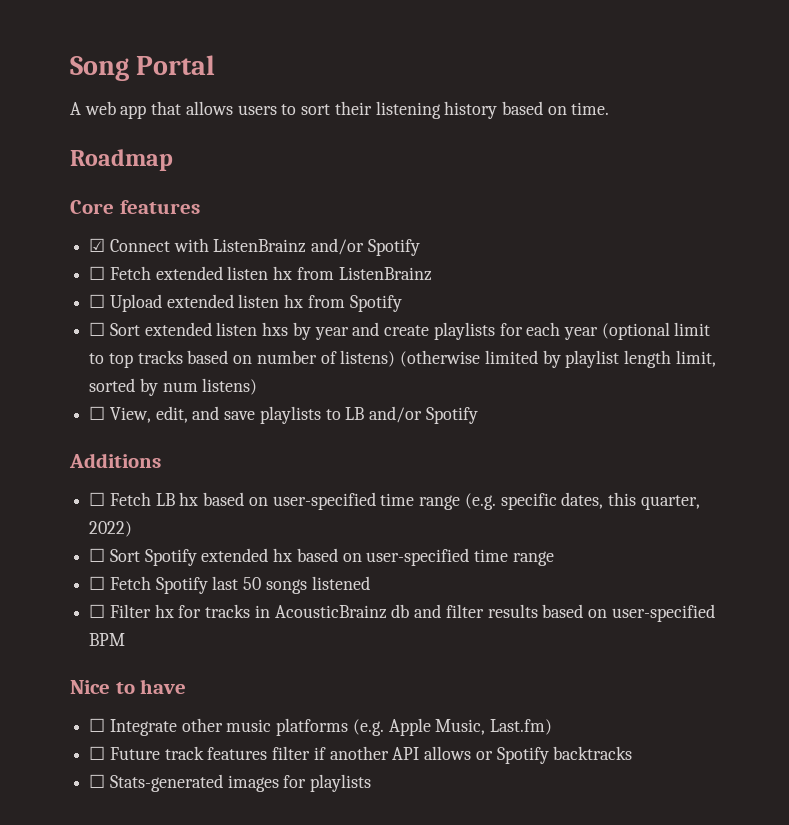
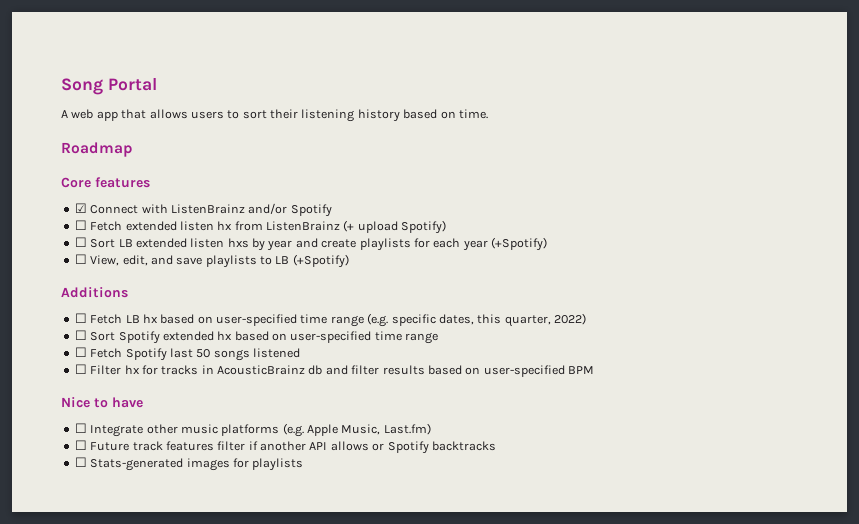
[89,294,402,312] [89,322,140,336] // ☐ Upload extended listen hx from Spotify // ☐ Sort -> [343,220,447,234] [74,237,133,248] (+ upload Spotify) // ☐ Sort LB
[601,322,711,340] [89,350,716,368] [89,378,258,396] (optional limit to top tracks based on number of listens) (otherwise limited by playlist length limit, sorted by num listens) -> [491,237,547,251] (+Spotify)
[369,406,478,424] and/or Spotify -> [292,254,349,268] (+Spotify)

